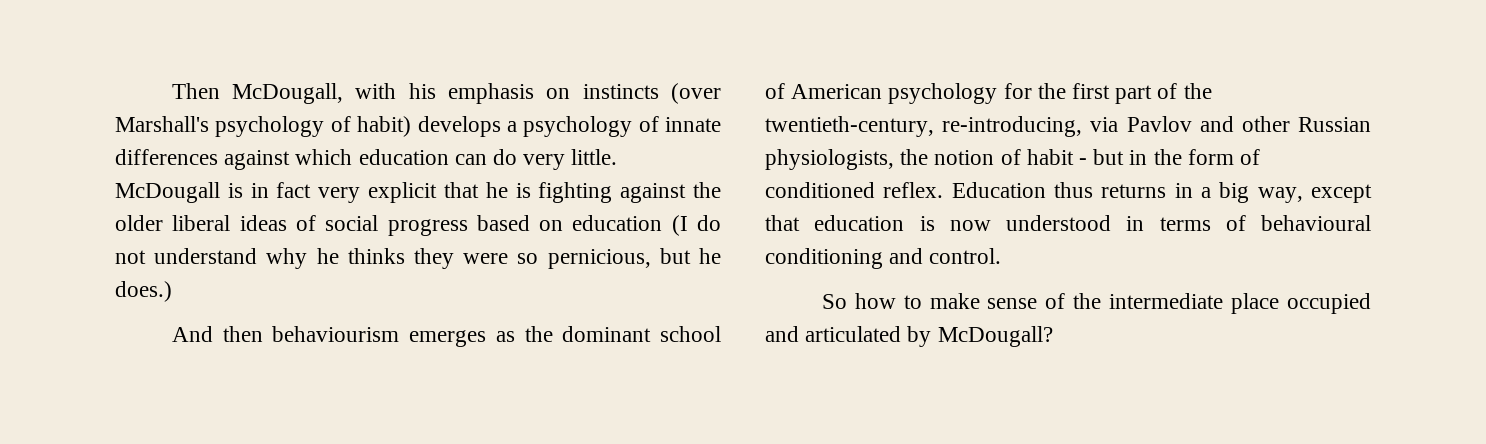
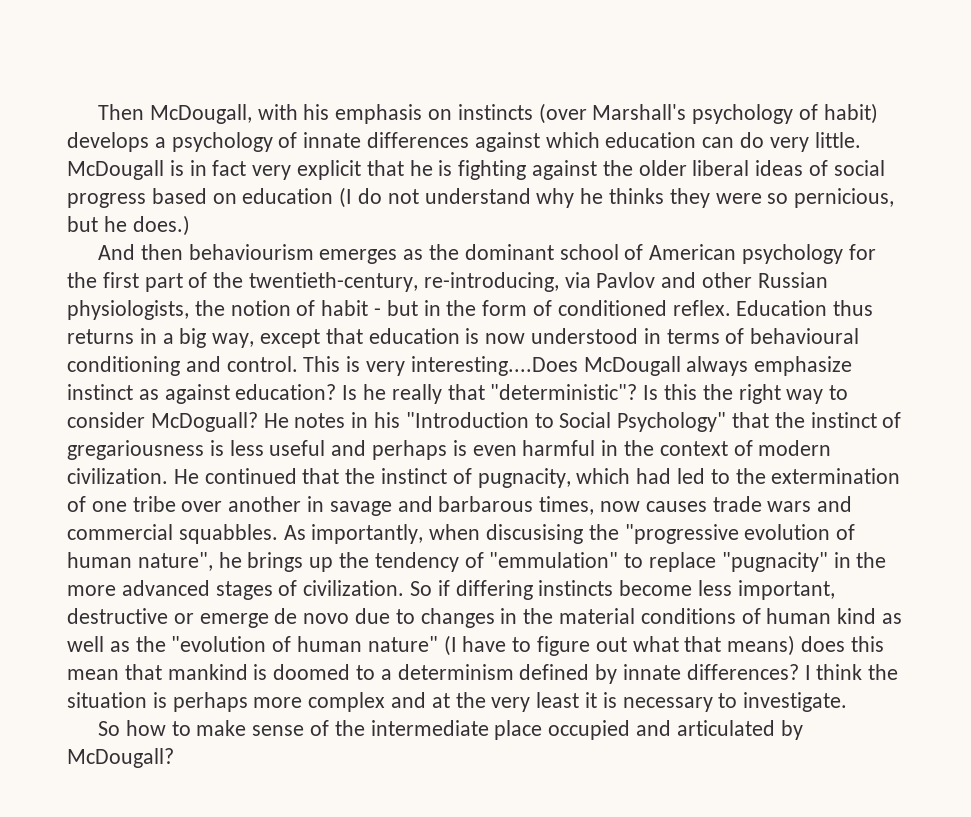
(1002, 256) none -> [303,356,853,376] [67,384,849,404] [67,412,902,432] [67,440,832,460] [67,468,901,488] [67,496,853,516] [67,524,856,544] [67,552,887,572] [67,580,835,600] [67,608,903,628] [67,635,884,656] [67,664,899,684] [67,692,848,712] This is very interesting....Does McDougall always emphasize instinct as against education? Is he really that "deterministic"? Is this the right way to consider McDoguall? He notes in his "Introduction to Social Psychology" that the instinct of gregariousness is less useful and perhaps is even harmful in the context of modern civilization. He continued that the instinct of pugnacity, which had led to the extermination of one tribe over another in savage and barbarous times, now causes trade wars and commercial squabbles. As importantly, when discusising the "progressive evolution of human nature", he brings up the tendency of "emmulation" to replace "pugnacity" in the more advanced stages of civilization. So if differing instincts become less important, destructive or emerge de novo due to changes in the material conditions of human kind as well as the "evolution of human nature" (I have to figure out what that means) does this mean that mankind is doomed to a determinism defined by innate differences? I think the situation is perhaps more complex and at the very least it is necessary to investigate.

